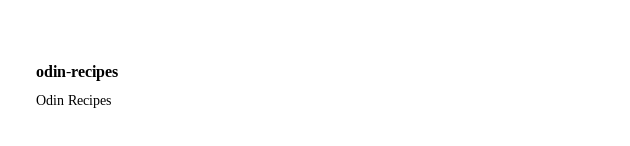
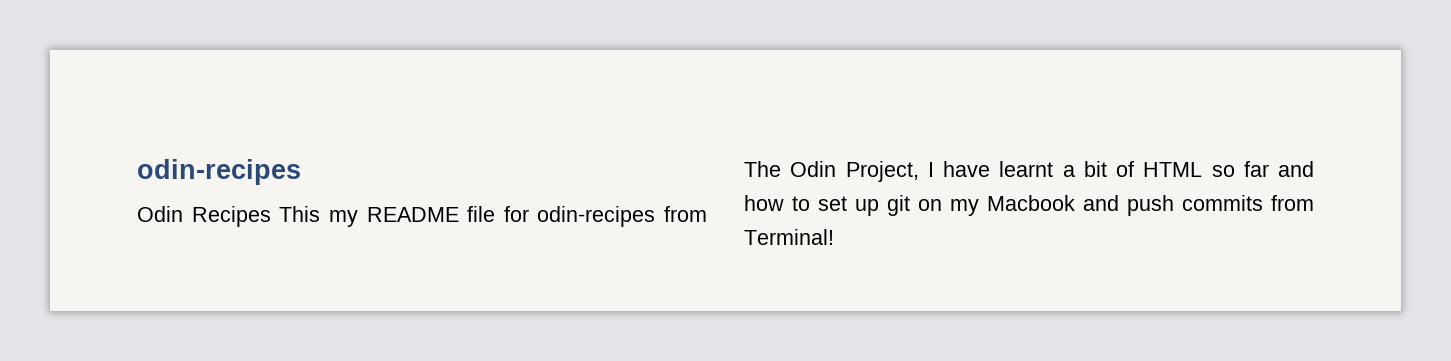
(111, 101) none -> [279,206,707,227] [744,161,1314,182] [744,195,1314,216] [744,229,834,245] This my README file for odin-recipes from The Odin Project, I have learnt a bit of HTML so far and how to set up git on my Macbook and push commits from Terminal!

